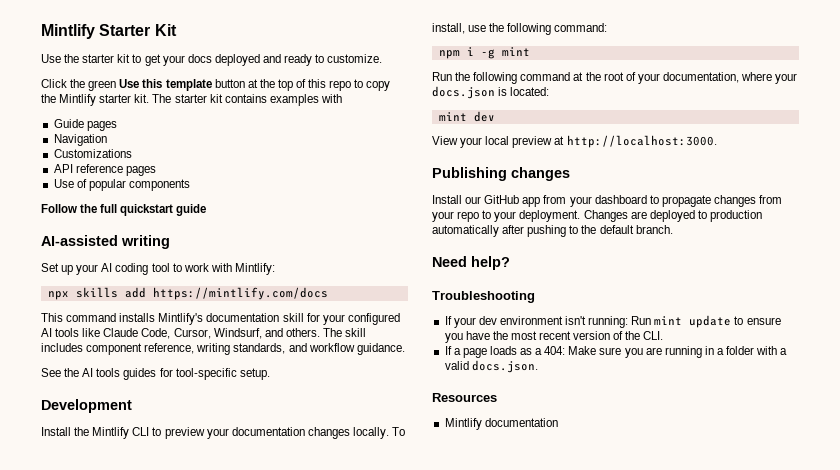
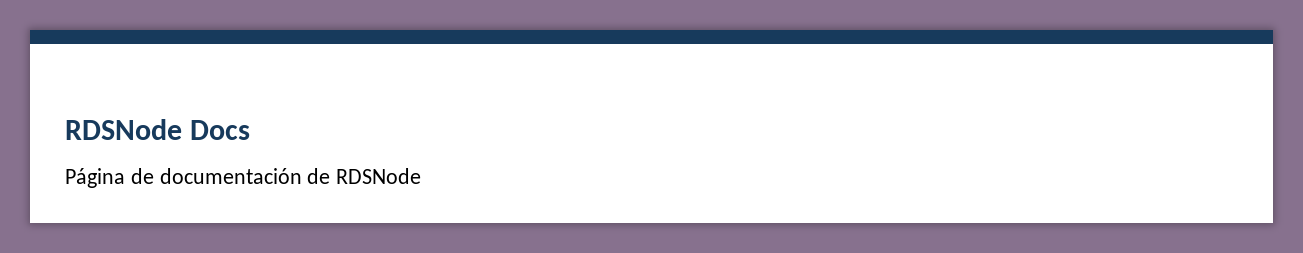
[41,24,177,39] [41,54,383,66] [41,79,391,91] [41,94,342,106] [53,119,117,131] [53,134,107,146] [53,149,132,158] [53,164,156,176] [53,179,190,191] [41,204,207,216] [41,235,170,249] [41,263,275,275] [47,287,328,300] [41,313,400,325] [41,328,367,339] [41,343,405,355] [41,368,270,380] [41,399,132,413] [41,427,406,439] [432,23,608,35] [438,47,530,59] [432,72,798,84] [432,86,550,99] [438,111,495,122] [432,135,717,148] [432,167,570,181] [432,195,783,207] [432,210,762,222] [432,225,673,237] [432,256,510,270] [432,291,535,303] [444,315,781,328] [444,331,664,343] [444,346,788,358] [444,360,538,373] [432,393,497,402] [444,418,558,430] Mintlify Starter Kit // Use the starter kit to get your docs deployed and ready to customize. // Click the green Use this template button at the top of this repo to copy the Mintlify starter kit. The starter kit contains examples with // Guide pages // Navigation // Customizations // API reference pages // Use of popular components // Follow the full quickstart guide // AI-assisted writing // Set up your AI coding tool to work with Mintlify: // npx skills add https://mintlify.com/docs // This command installs Mintlify's documentation skill for your configured AI tools like Claude Code, Cursor, Windsurf, and others. The skill includes component reference, writing standards, and workflow guidance. // See the AI tools guides for tool-specific setup. // Development // Install the Mintlify CLI to preview your documentation changes locally. To install, use the following command: // npm i -g mint // Run the following command at the root of your documentation, where your docs.json is located: // mint dev // View your local preview at http://localhost:3000. // Publishing changes // Install our GitHub app from your dashboard to propagate changes from your repo to your deployment. Changes are deployed to production automatically after pushing to the default branch. // Need help? // Troubleshooting // If your dev environment isn't running: Run mint update to ensure you have the most recent version of the CLI. // If a page loads as a 404: Make sure you are running in a folder with a valid docs.json. // Resources // Mintlify documentation -> [65,119,251,140] [65,168,422,188] RDSNode Docs // Página de documentación de RDSNode

